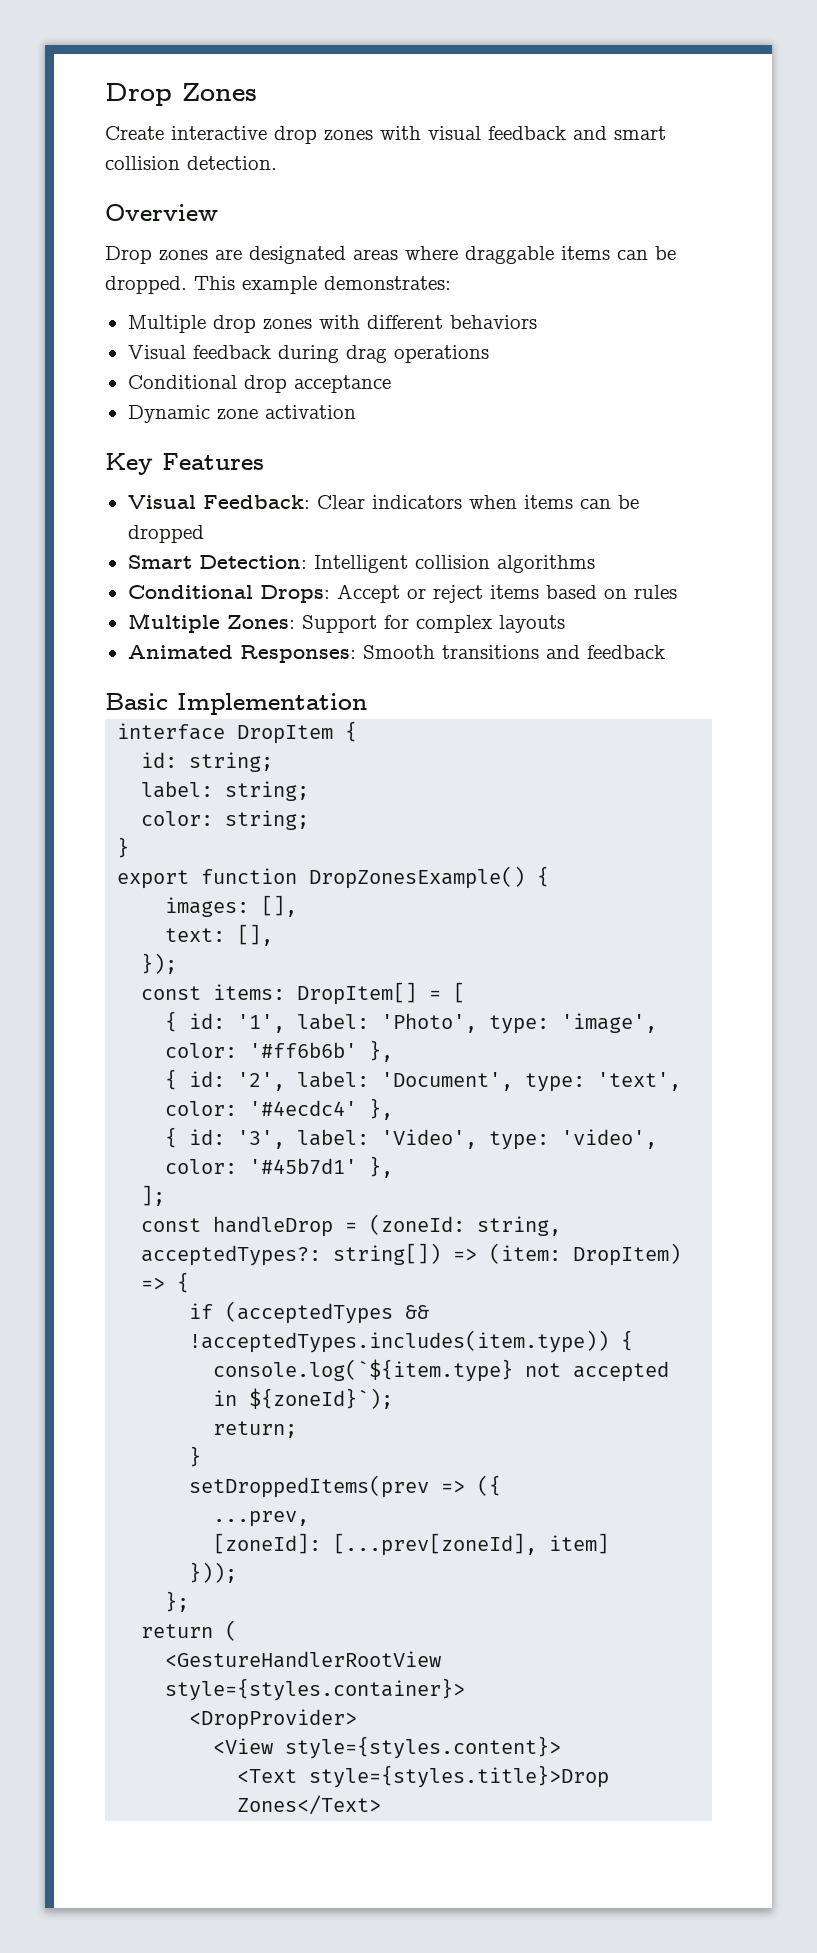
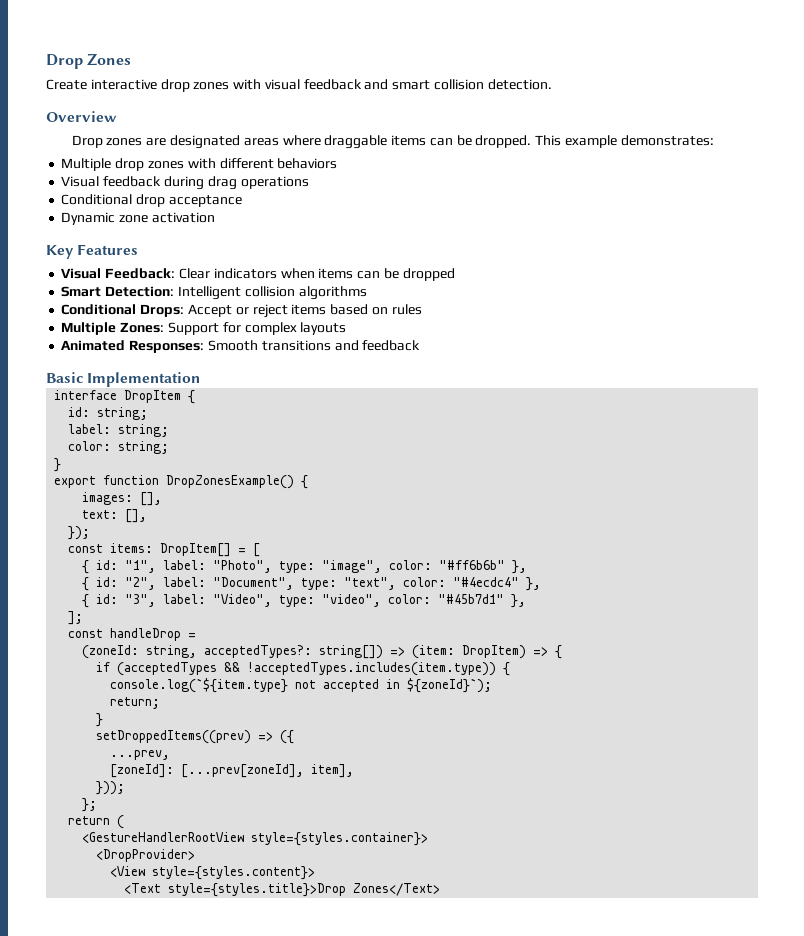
[237,1013,658,1034] [165,1040,394,1062] [165,1069,682,1092] [165,1098,394,1120] [165,1127,658,1150] [165,1158,358,1175] '1', label: 'Photo', type: 'image', color: '#ff6b6b' }, // { id: '2', label: 'Document', type: 'text', color: '#4ecdc4' }, // { id: '3', label: 'Video', type: 'video', color: '#45b7d1' -> [125,560,528,574] [82,577,542,591] [82,594,505,608] "1", label: "Photo", type: "image", color: "#ff6b6b" }, // { id: "2", label: "Document", type: "text", color: "#4ecdc4" }, // { id: "3", label: "Video", type: "video", color: "#45b7d1"
(358, 1227) none -> (197, 635) //
[189,1475,430,1498] setDroppedItems(prev -> [96,730,252,744] setDroppedItems((prev)
[549,1533,610,1554] item] -> [311,764,355,778] item],

